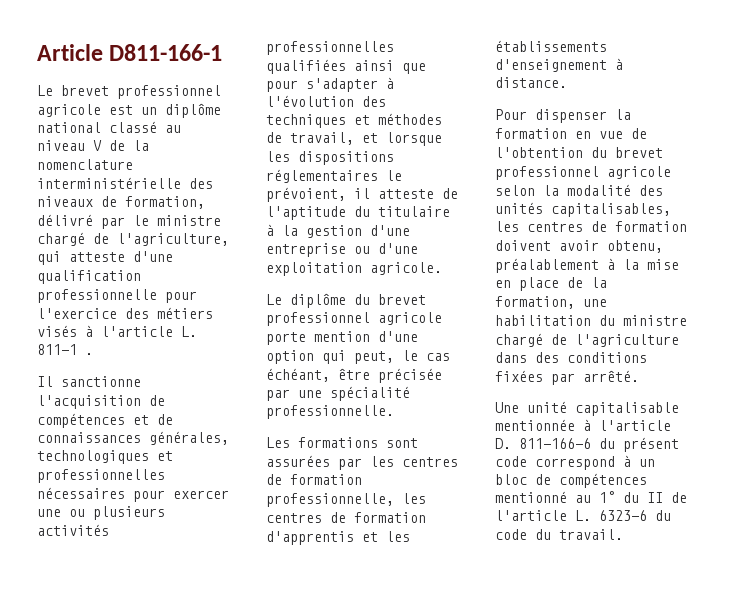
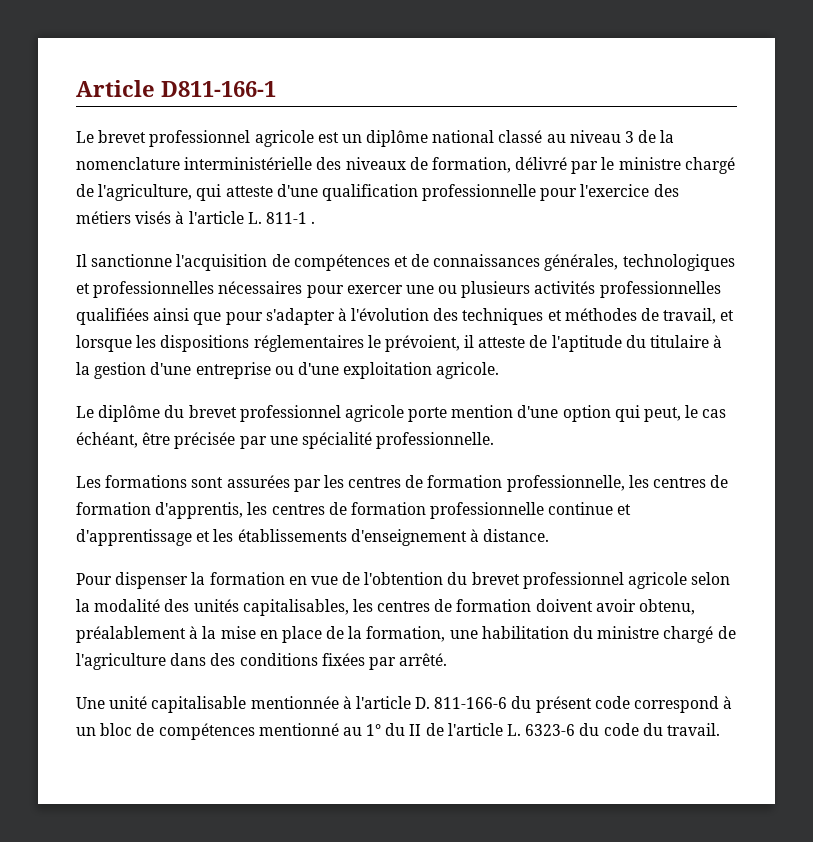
[93,140,102,151] V -> [625,131,635,143] 3
[266,531,354,545] d'apprentis -> [155,502,632,519] [76,529,192,546] d'apprentis, les centres de formation professionnelle continue et d'apprentissage

